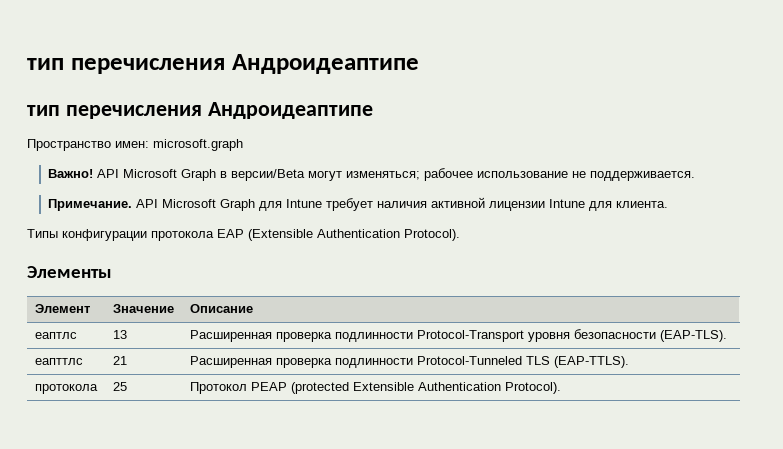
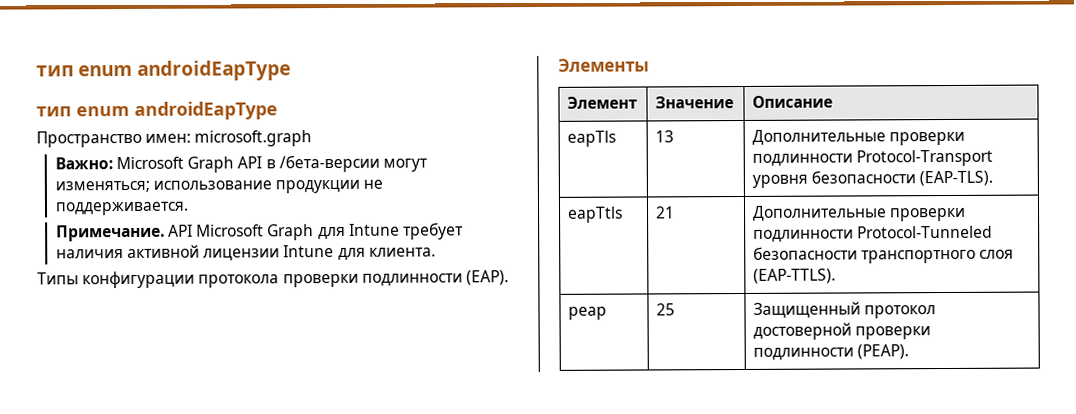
[27,54,419,74] [27,102,373,119] тип перечисления Андроидеаптипе // тип перечисления Андроидеаптипе -> [36,60,292,81] [36,101,278,120] тип enum androidEapType // тип enum androidEapType
[48,168,569,181] Важно! API Microsoft Graph в версии/Beta могут изменяться; рабочее использование -> [54,154,429,173] [54,179,361,194] Важно: Microsoft Graph API в /бета-версии могут изменяться; использование продукции
[217,229,460,241] EAP (Extensible Authentication Protocol). -> [282,270,509,288] проверки подлинности (EAP).
[34,332,77,339] еаптлс -> [566,130,616,147] eapTls
[189,330,332,342] Расширенная проверка -> [751,129,965,146] Дополнительные проверки
[34,358,83,365] еапттлс -> [566,206,623,223] eapTtls
[189,356,550,368] Расширенная проверка подлинности Protocol-Tunneled TLS -> [751,205,966,222] [752,225,993,242] [752,246,1015,264] Дополнительные проверки подлинности Protocol-Tunneled безопасности транспортного слоя
[34,384,98,394] протокола -> [567,306,607,320] peap
[189,382,561,394] Протокол PEAP (protected Extensible Authentication Protocol). -> [752,301,936,319] [752,322,931,340] [752,344,909,360] Защищенный протокол достоверной проверки подлинности (PEAP).

